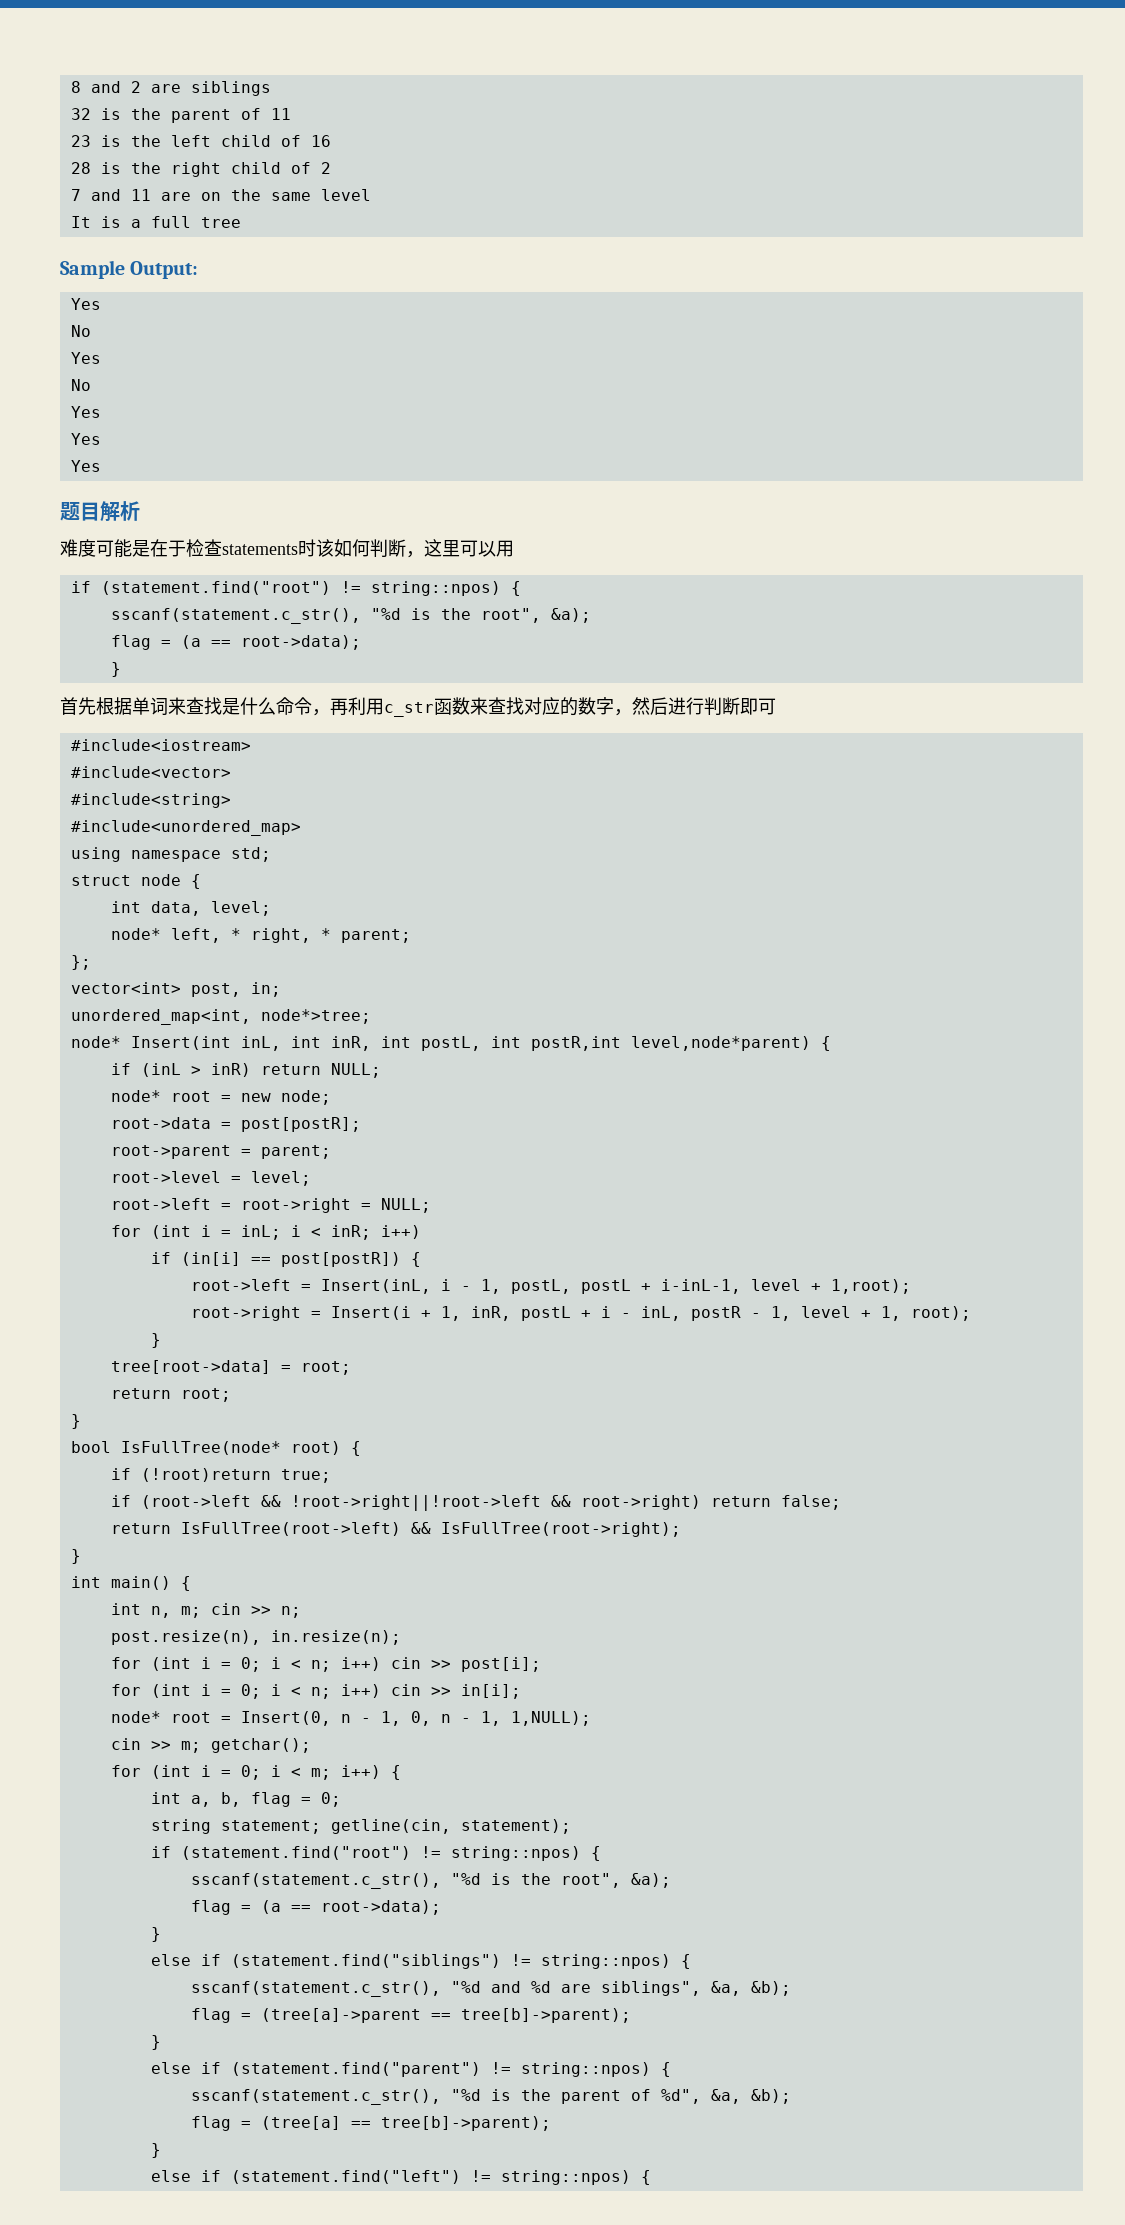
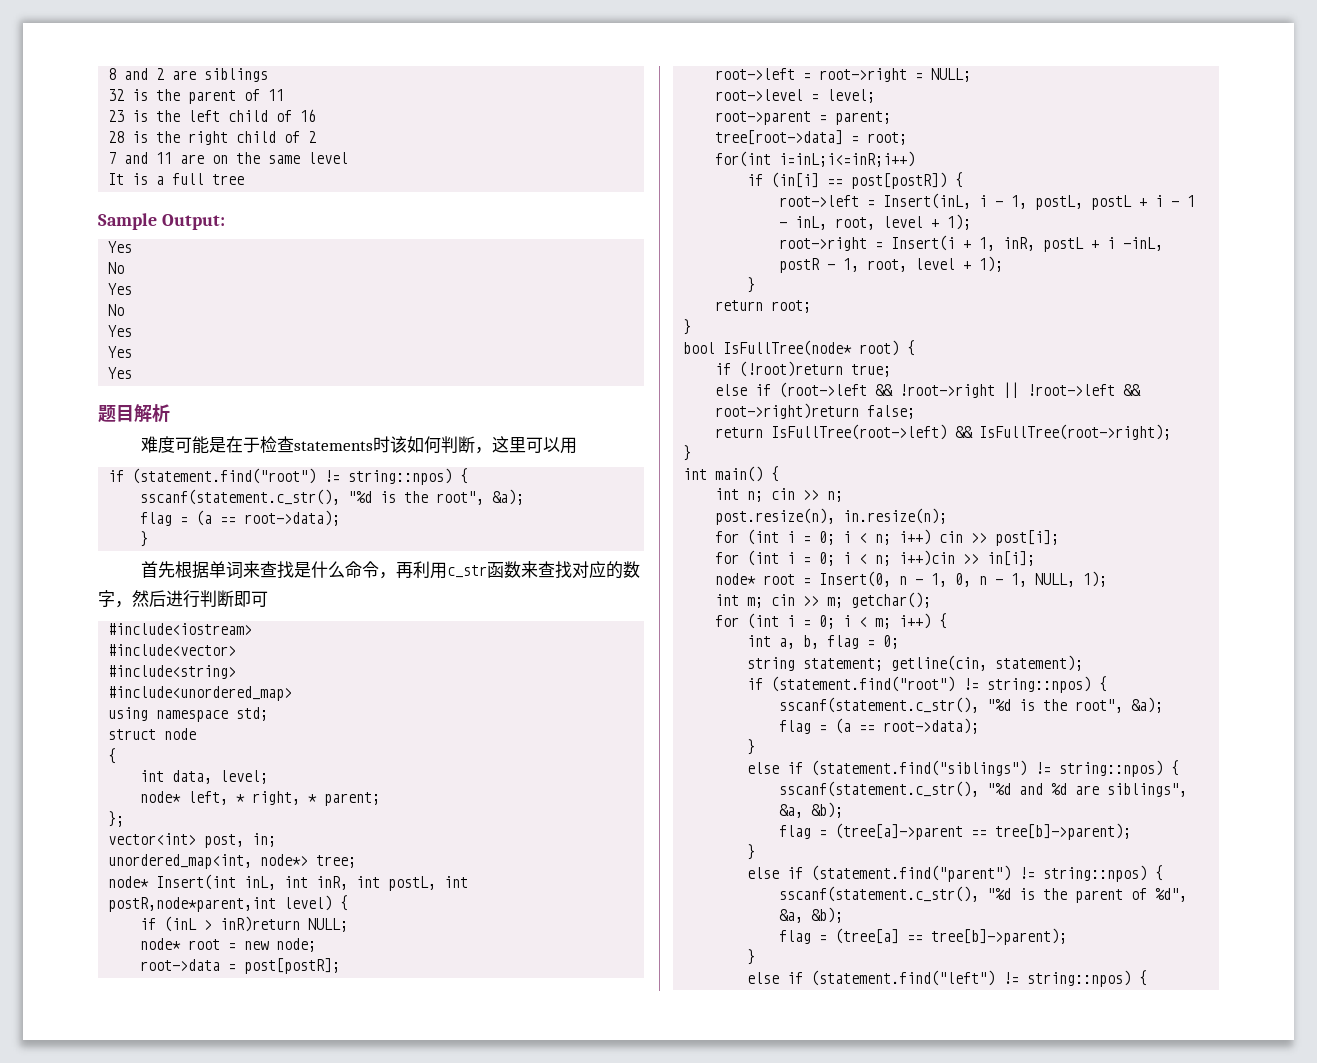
(181, 880) none -> (197, 734) //
[260,1009,371,1024] node*>tree; -> [260,854,357,868] node*> tree;
[530,1036,811,1051] postR,int level,node*parent) -> [108,895,333,912] postR,node*parent,int level)
[210,1063,321,1077] inR) return -> [220,916,301,932] inR)return
[110,1145,331,1159] [110,1171,311,1186] // root->parent = parent; // root->level = level; -> (341, 966) none
[110,1225,421,1240] for (int i = inL; i < inR; i++) -> [715,89,876,103] [715,111,892,125] [715,130,908,145] [715,151,916,167] root->level = level; // root->parent = parent; // tree[root->data] = root; // for(int i=inL;i<=inR;i++)
[660,1279,911,1294] i-inL-1, level + 1,root); -> [1155,195,1196,207] [779,214,972,230] i - 1 - inL, root, level + 1);
[620,1306,681,1321] - inL, -> [1123,237,1164,251] -inL,
[800,1306,971,1321] [150,1333,161,1348] [110,1360,351,1375] level + 1, root); // } // tree[root->data] = root; -> [867,256,1004,272] [747,277,756,293] root, level + 1); // }
(331, 1476) none -> [715,384,748,396] else
[290,1495,771,1511] !root->right||!root->left && root->right) return -> [899,382,1142,398] [715,403,860,419] !root->right || !root->left && root->right)return
[150,1606,201,1618] n, m; -> [747,491,764,502] n;
[340,1684,421,1698] i++) cin -> [899,550,956,566] i++)cin
[510,1711,591,1726] 1,NULL); // -> [1035,571,1108,587] [715,594,764,608] NULL, 1); // int m;

